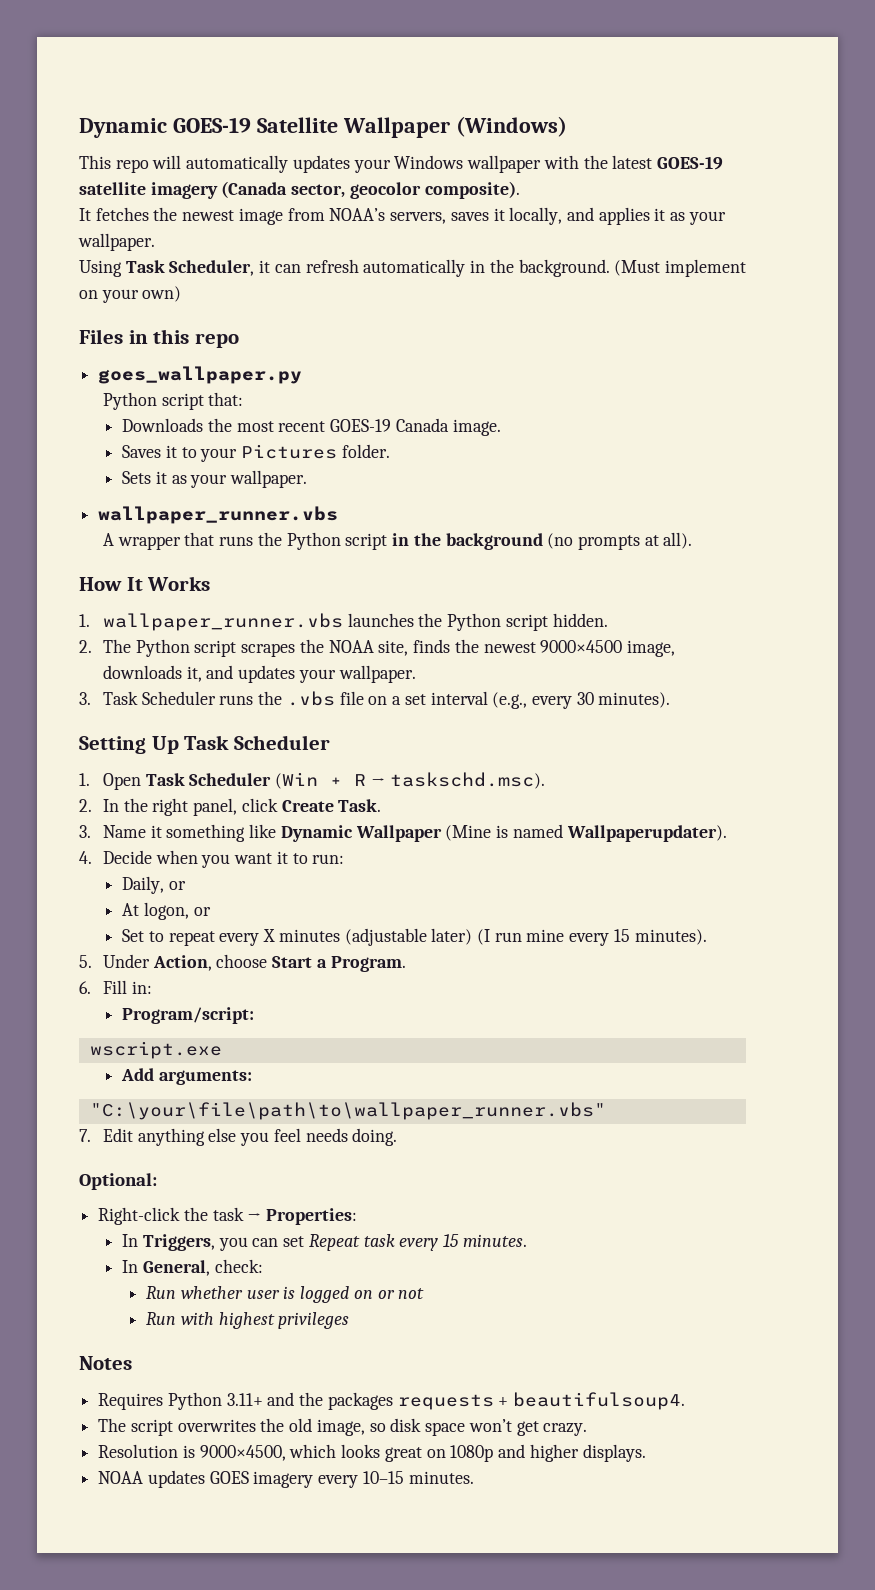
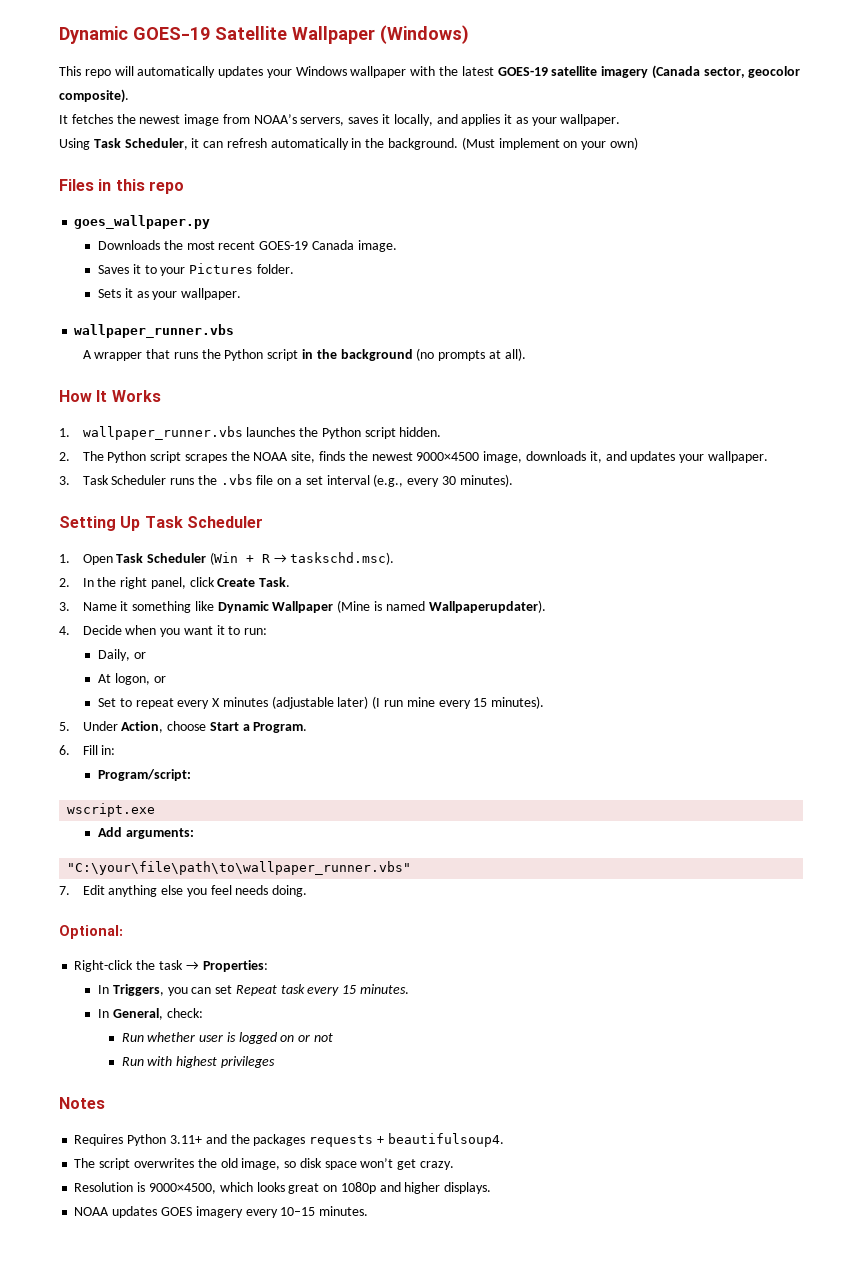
[102,392,244,410] // Python script that: -> (211, 222) none

